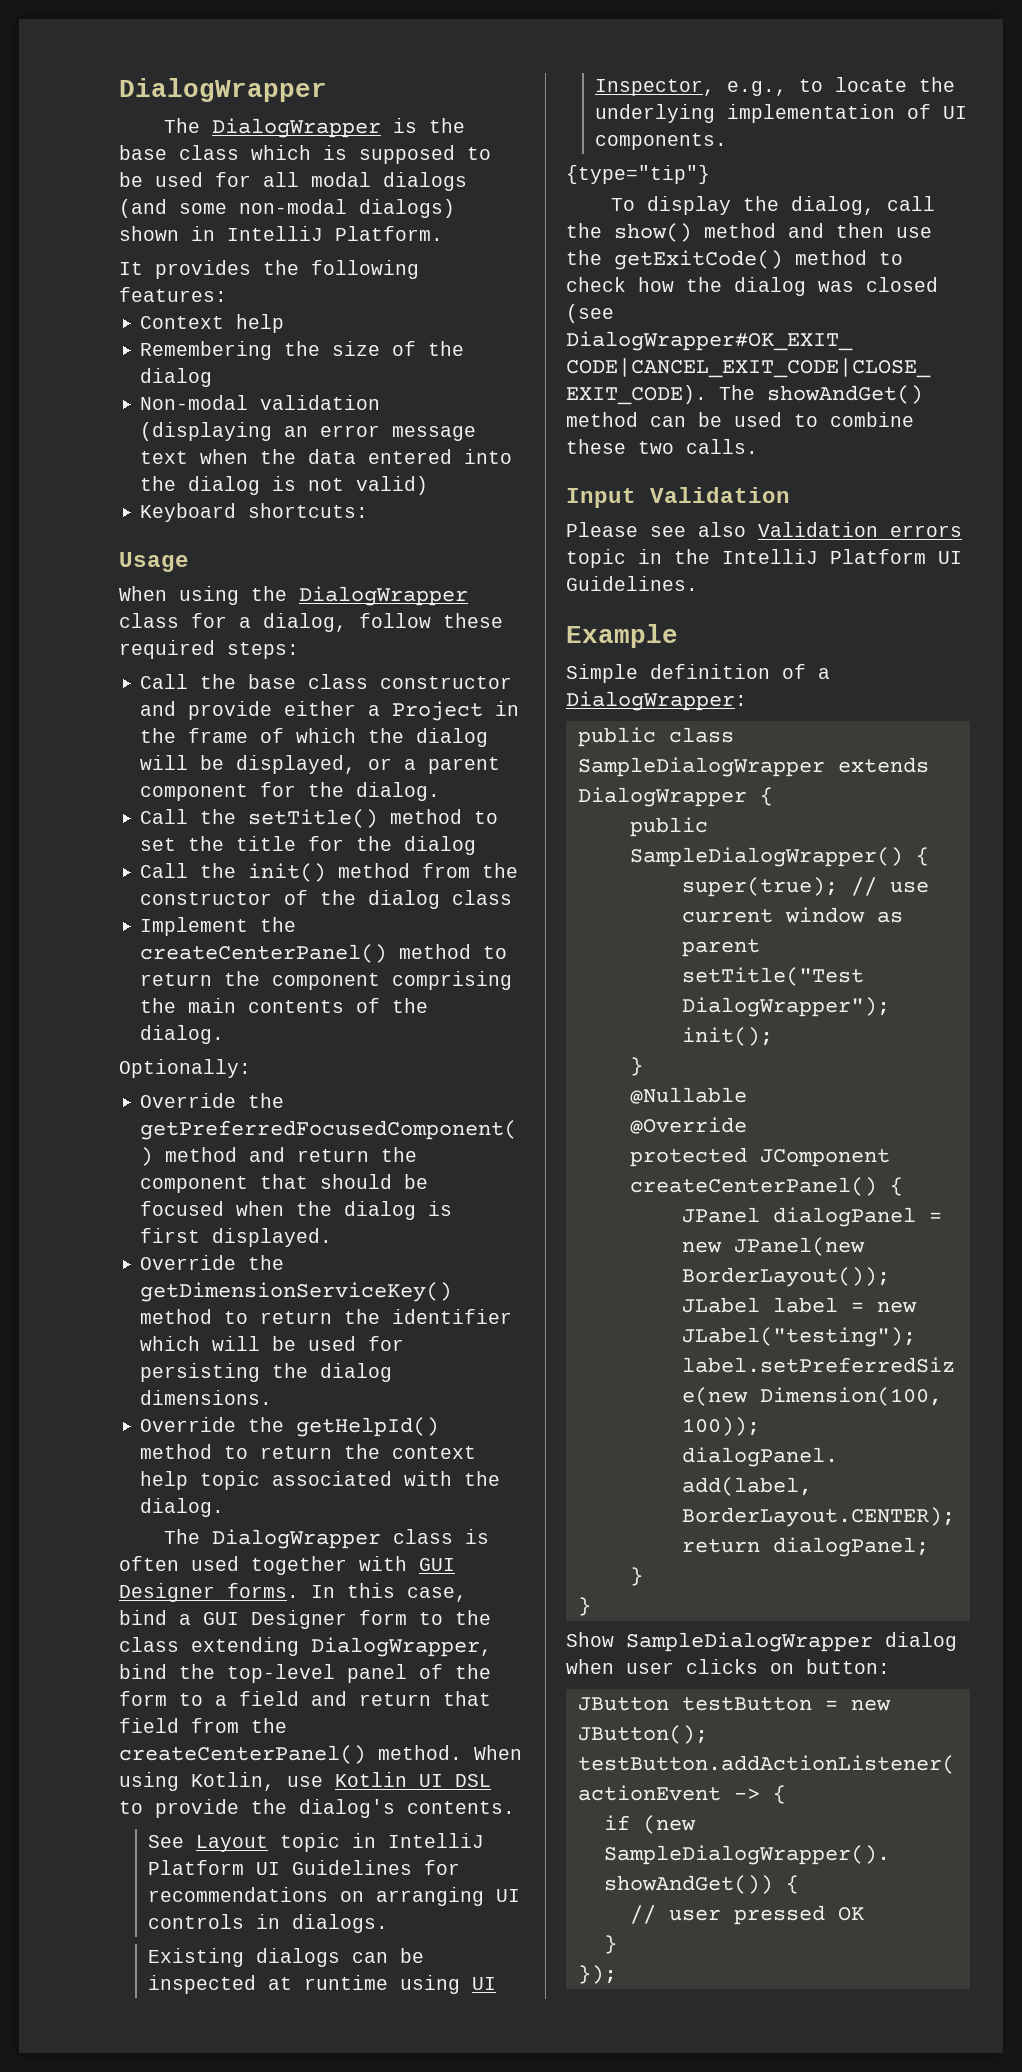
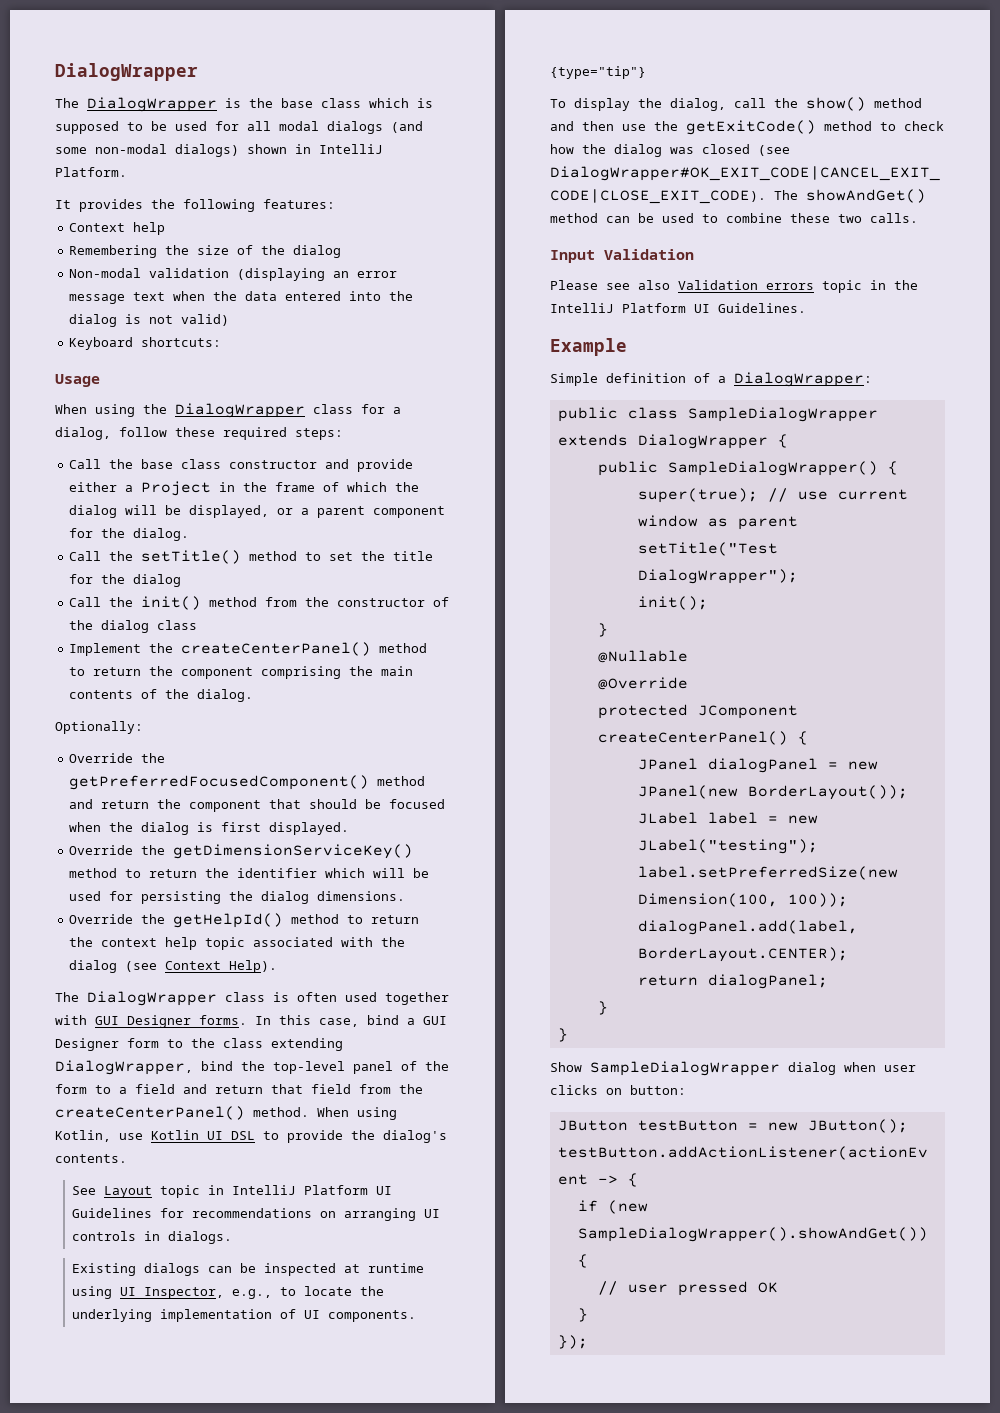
[140,1498,225,1517] dialog. -> [69,960,278,973] dialog (see Context Help).

